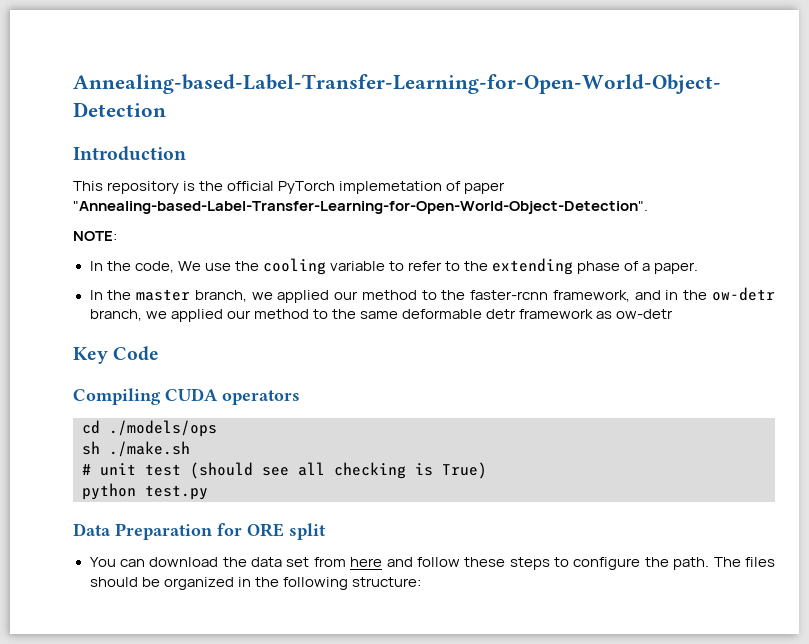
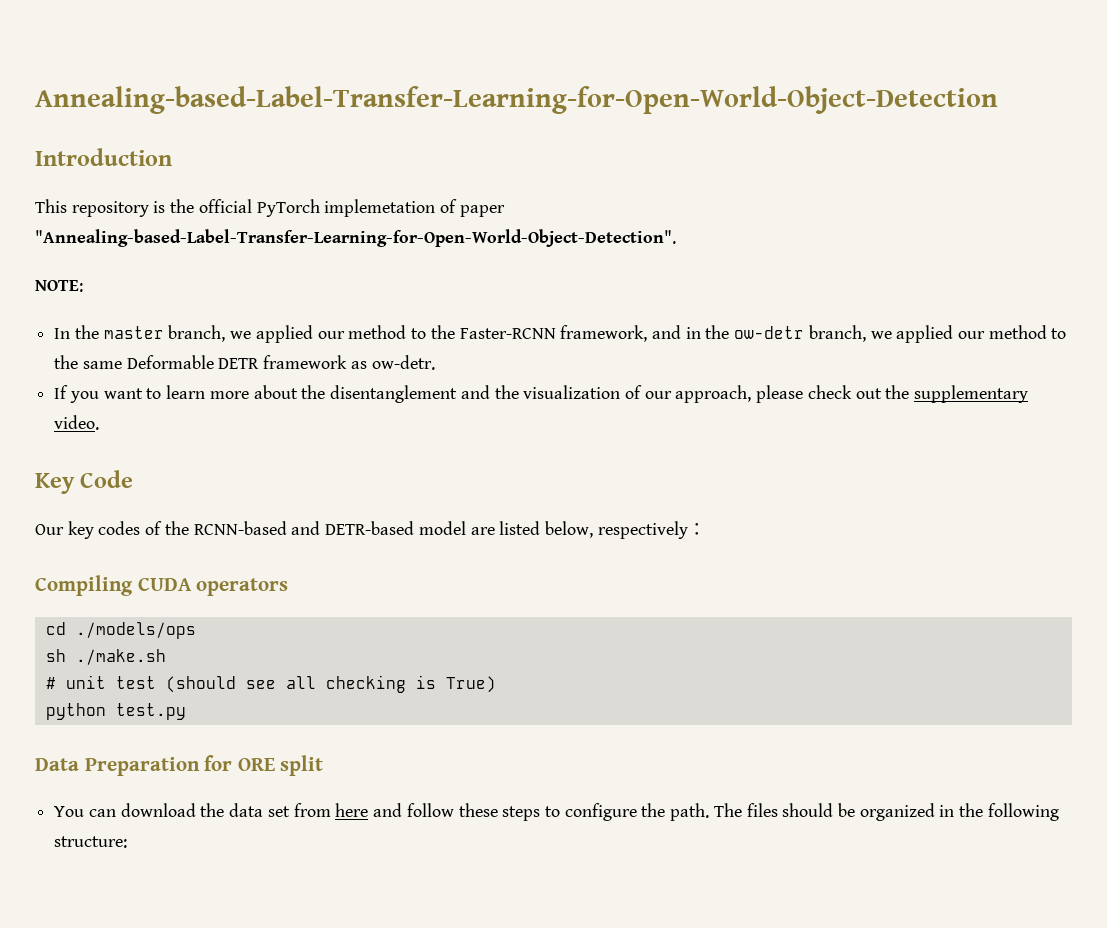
[89,258,699,275] // In the code, We use the cooling variable to refer to the extending phase of a paper. -> (83, 286) none
[470,290,549,300] faster-rcnn -> [459,328,556,339] Faster-RCNN
[401,309,674,319] [73,346,160,364] deformable detr framework as ow-detr // Key Code -> [126,355,435,370] [54,385,1029,403] [54,415,100,430] [35,470,134,494] [35,521,706,539] Deformable DETR framework as ow-detr. // If you want to learn more about the disentanglement and the visualization of our approach, please check out the supplementary video. // Key Code // Our key codes of the RCNN-based and DETR-based model are listed below, respectively：

